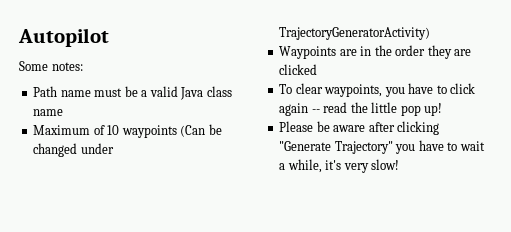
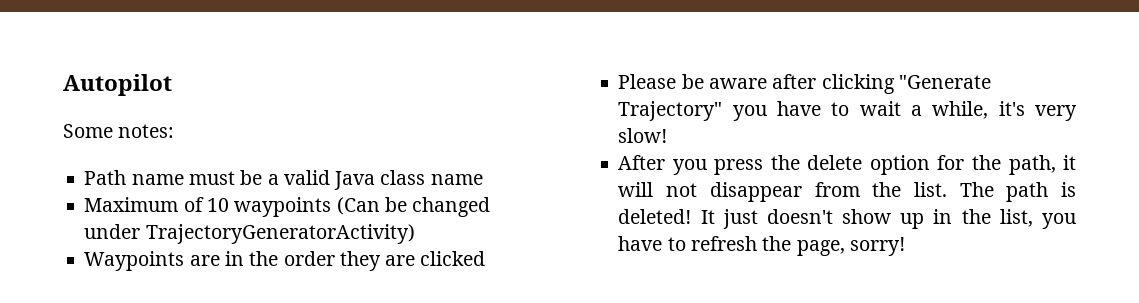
[279,83,476,97] [279,102,443,116] // To clear waypoints, you have to click again -- read the little pop up! -> (486, 258) none
(400, 164) none -> [618,155,1076,175] [618,182,1076,202] [618,209,1076,229] [618,236,905,256] // After you press the delete option for the path, it will not disappear from the list. The path is deleted! It just doesn't show up in the list, you have to refresh the page, sorry!

